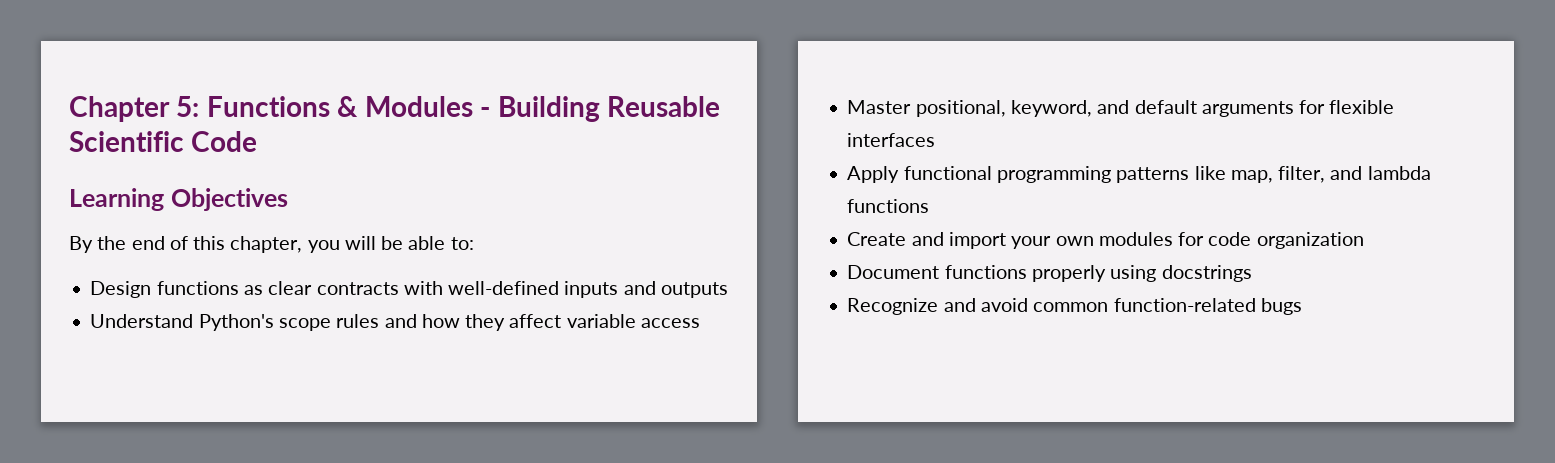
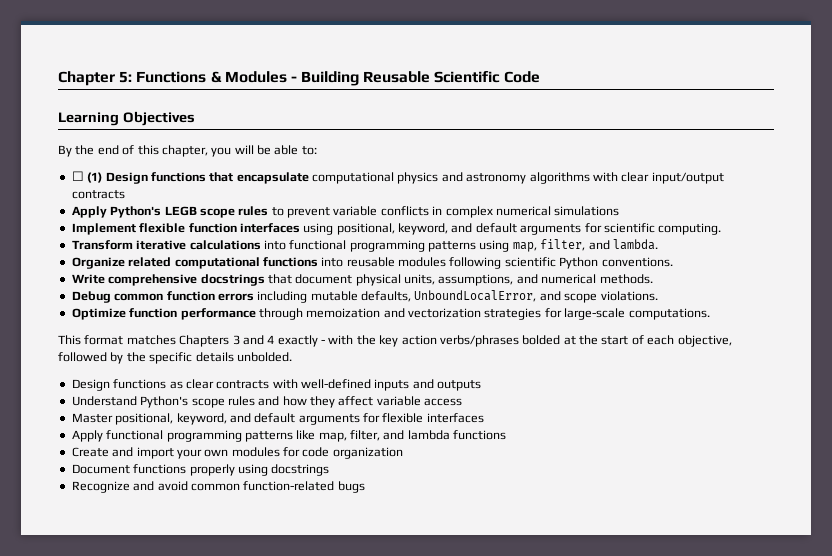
(474, 243) none -> [71,171,724,184] [71,190,125,199] [71,206,620,218] [71,223,722,235] [71,239,658,252] [71,257,673,269] [71,274,653,286] [71,290,658,303] [71,308,710,320] [58,335,732,347] [58,352,292,364] // ☐ (1) Design functions that encapsulate computational physics and astronomy algorithms with clear input/output contracts // Apply Python's LEGB scope rules to prevent variable conflicts in complex numerical simulations // Implement flexible function interfaces using positional, keyword, and default arguments for scientific computing. // Transform iterative calculations into functional programming patterns using map, filter, and lambda. // Organize related computational functions into reusable modules following scientific Python conventions. // Write comprehensive docstrings that document physical units, assumptions, and numerical methods. // Debug common function errors including mutable defaults, UnboundLocalError, and scope violations. // Optimize function performance through memoization and vectorization strategies for large-scale computations. // This format matches Chapters 3 and 4 exactly - with the key action verbs/phrases bolded at the start of each objective, followed by the specific details unbolded.

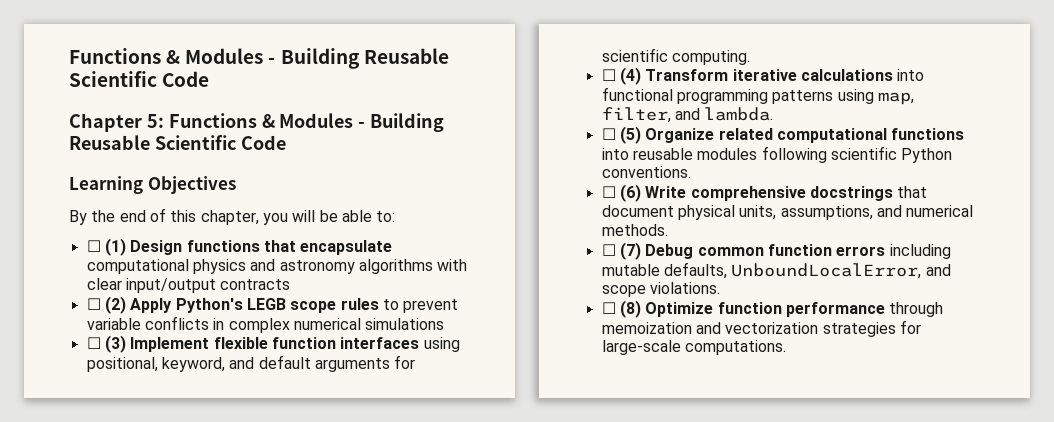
(58, 78) none -> [69,48,449,69] [69,71,210,87] Functions & Modules - Building Reusable Scientific Code //
(125, 194) none -> [86,296,126,314] ☐ (2)
(620, 211) none -> [86,335,126,353] ☐ (3)
(722, 229) none -> [601,67,641,85] ☐ (4)
(658, 244) none -> [601,126,641,144] ☐ (5)
(673, 262) none -> [601,184,641,202] ☐ (6)
(653, 279) none -> [601,242,641,260] ☐ (7)
(658, 296) none -> [601,300,641,318] ☐ (8)
[58,335,732,347] [58,352,292,364] [71,379,482,391] [71,396,463,408] [71,413,484,425] [71,430,507,442] [71,447,403,459] [71,464,330,476] [71,481,365,493] // This format matches Chapters 3 and 4 exactly - with the key action verbs/phrases bolded at the start of each objective, followed by the specific details unbolded. // Design functions as clear contracts with well-defined inputs and outputs // Understand Python's scope rules and how they affect variable access // Master positional, keyword, and default arguments for flexible interfaces // Apply functional programming patterns like map, filter, and lambda functions // Create and import your own modules for code organization // Document functions properly using docstrings // Recognize and avoid common function-related bugs -> (786, 347) none

